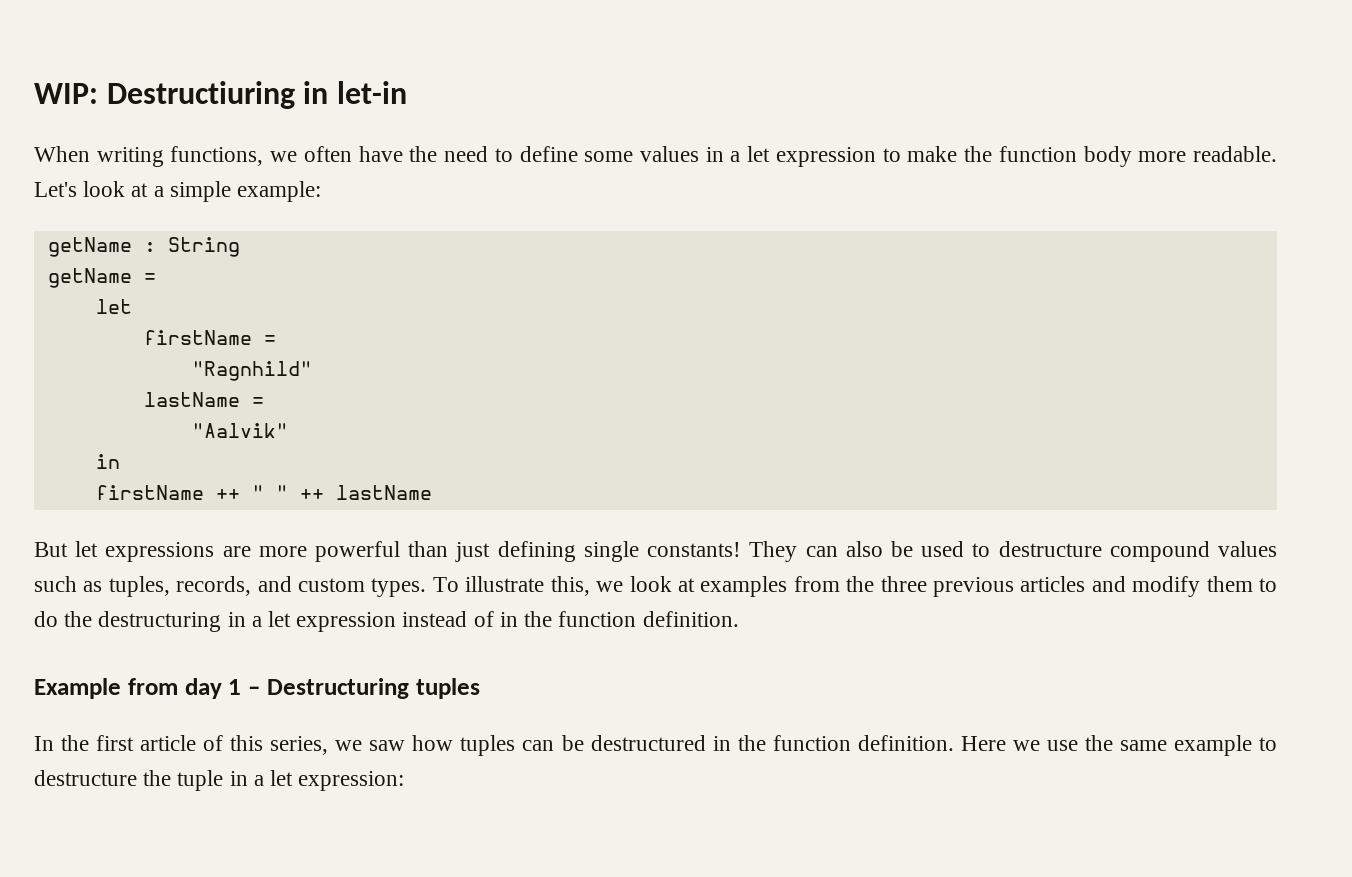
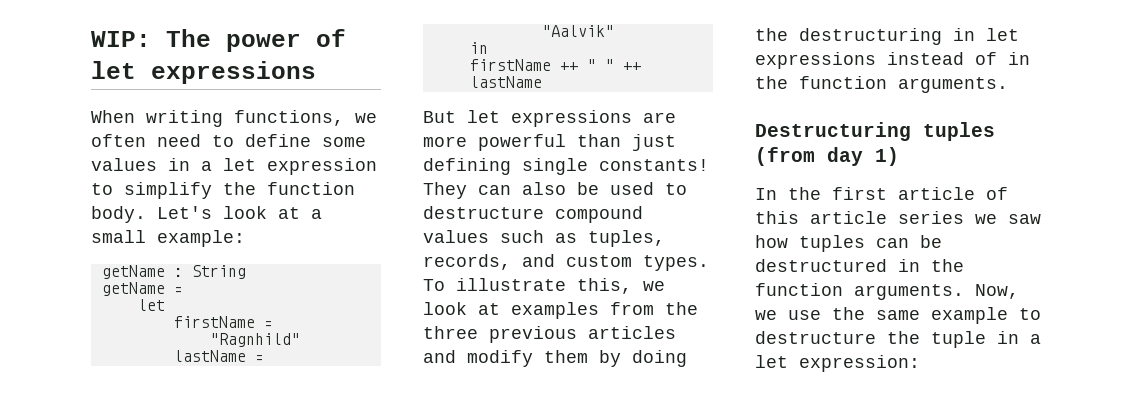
[106,81,407,109] Destructiuring in let-in -> [166,29,346,52] [91,61,316,84] The power of let expressions
[358,146,438,162] have the -> (146, 140) none
[907,146,1278,167] make the function body more readable. -> [124,182,355,199] [91,206,146,223] simplify the function body.
[169,181,231,202] simple -> [91,230,146,243] small
[1259,578,1277,592] [34,611,58,627] to do -> [599,350,687,367] by doing
[251,611,397,632] a let expression -> [986,28,1019,41] [755,52,876,69] let expressions
[642,611,739,627] [34,678,260,699] definition. // Example from day 1 – -> [898,77,1008,93] arguments. //
(480, 688) none -> [755,147,899,166] (from day 1)
[270,736,329,755] series, -> [810,211,964,224] article series
[857,735,1006,751] definition. Here -> [854,284,1019,300] arguments. Now,

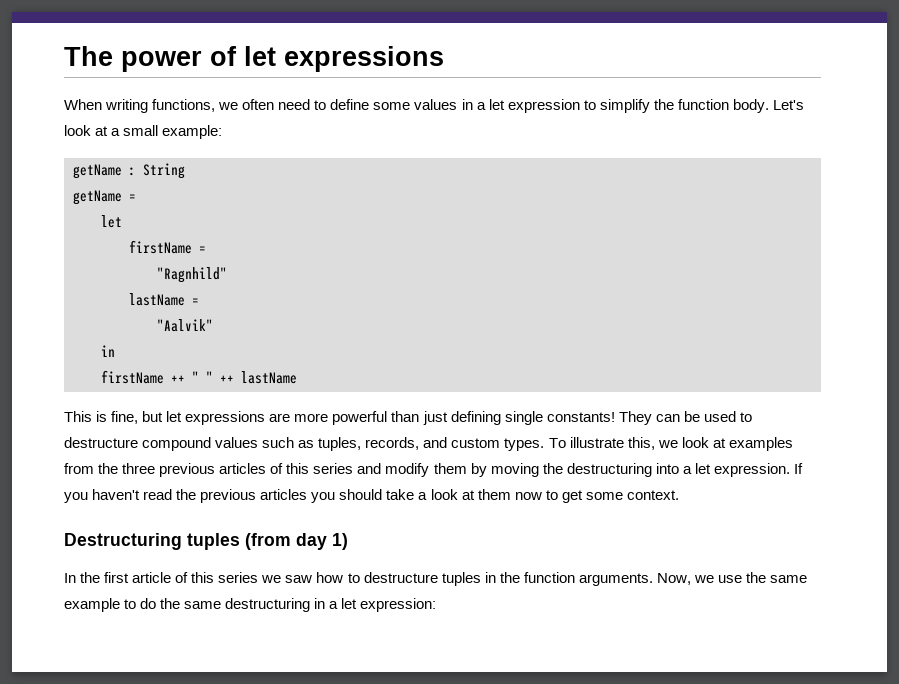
[91,31,151,47] WIP: -> (64, 56) none
[423,111,456,123] But -> [64,411,164,424] This is fine, but
[522,182,566,195] also -> (680, 418) none
(676, 332) none -> [270,463,354,474] of this series
[632,350,687,367] doing -> [490,463,539,477] moving
[953,28,1019,41] [755,52,1030,69] [755,76,1008,93] in let expressions instead of in the function arguments. -> [655,463,803,477] [64,489,679,503] into a let expression. If you haven't read the previous articles you should take a look at them now to get some context.
[810,211,887,224] article -> (215, 577) none
[799,235,942,252] [755,259,887,272] tuples can be destructured -> [347,572,481,586] to destructure tuples
[755,331,986,348] destructure the tuple -> [140,598,311,612] do the same destructuring

